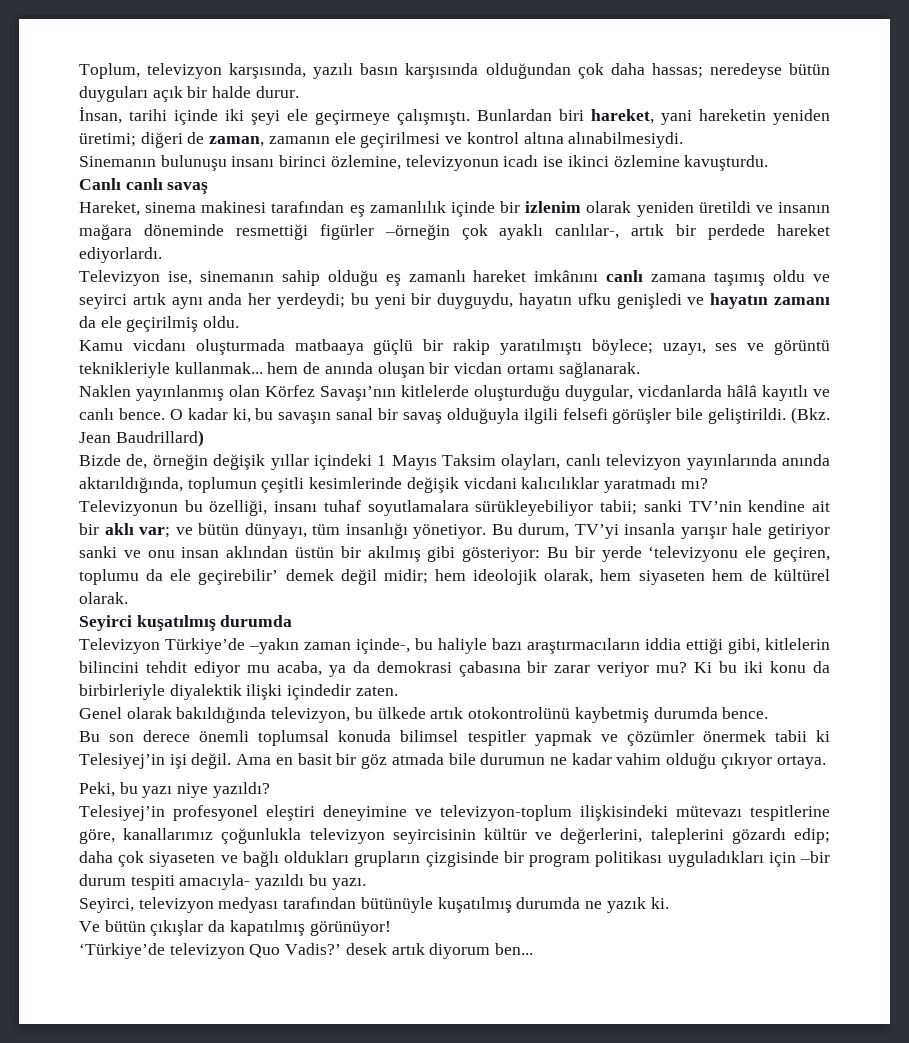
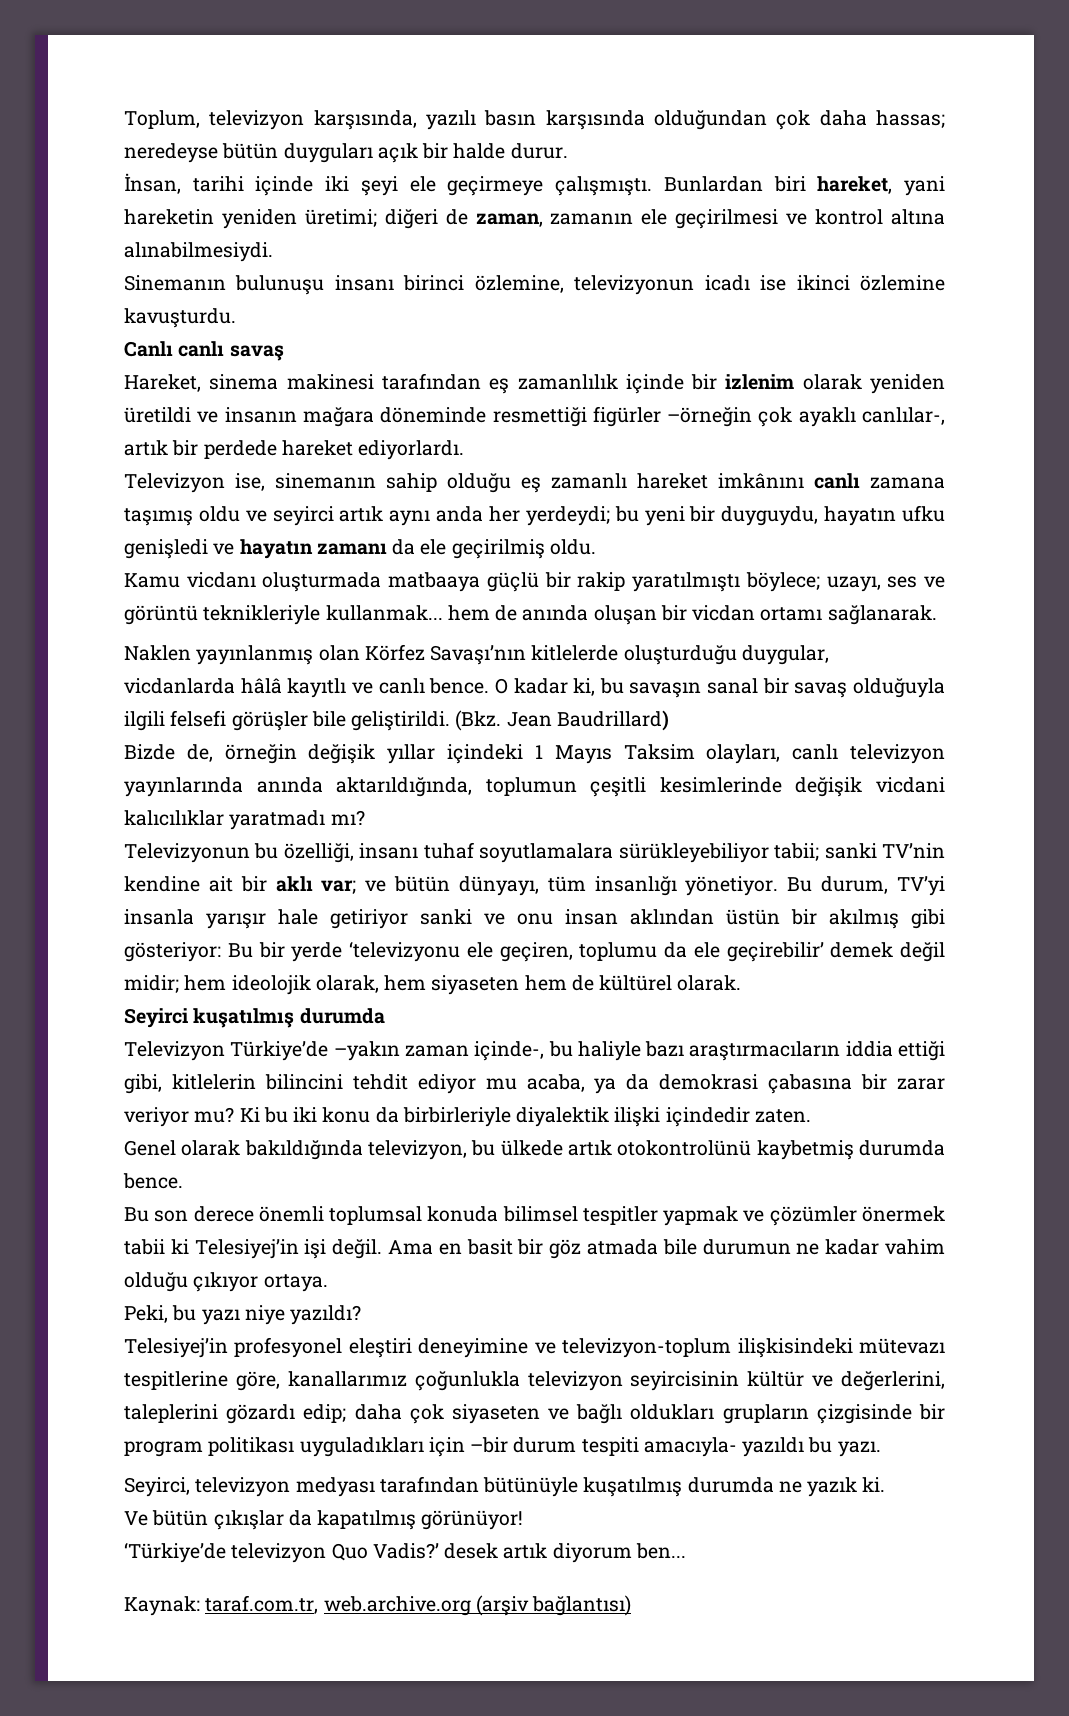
(534, 949) none -> [124,1595,632,1616] // Kaynak: taraf.com.tr, web.archive.org (arşiv bağlantısı)

